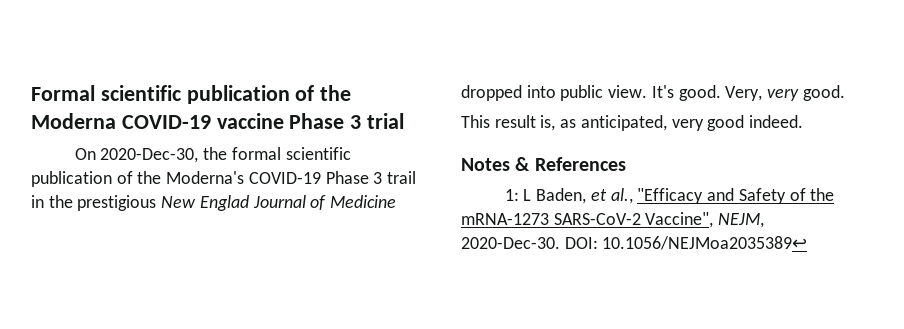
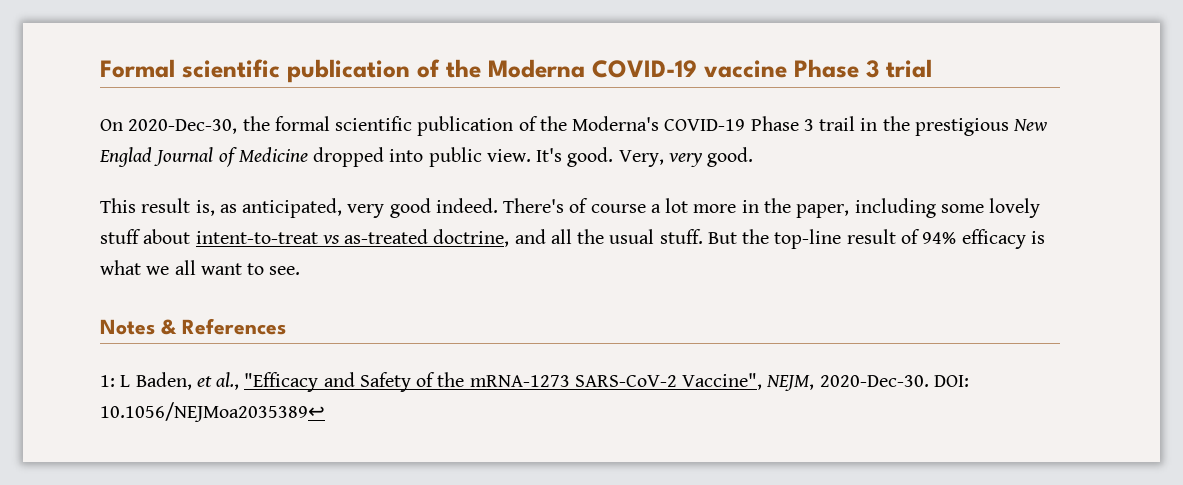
(804, 121) none -> [503,198,1041,218] [100,229,1045,249] [100,260,301,275] There's of course a lot more in the paper, including some lovely stuff about intent-to-treat vs as-treated doctrine, and all the usual stuff. But the top-line result of 94% efficacy is what we all want to see.

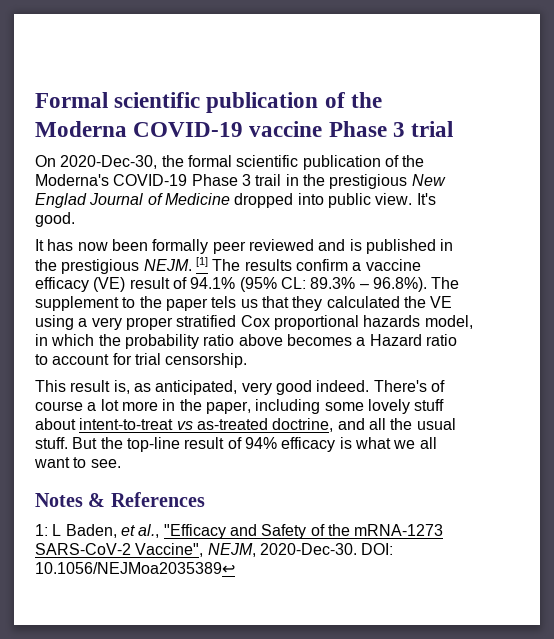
[618,147,754,167] Very, very good. -> [35,239,454,254] [35,257,421,274] [35,277,460,292] [35,296,453,311] [35,315,473,330] [35,334,457,349] [35,353,248,368] // It has now been formally peer reviewed and is published in the prestigious NEJM. [1] The results confirm a vaccine efficacy (VE) result of 94.1% (95% CL: 89.3% – 96.8%). The supplement to the paper tels us that they calculated the VE using a very proper stratified Cox proportional hazards model, in which the probability ratio above becomes a Hazard ratio to account for trial censorship.

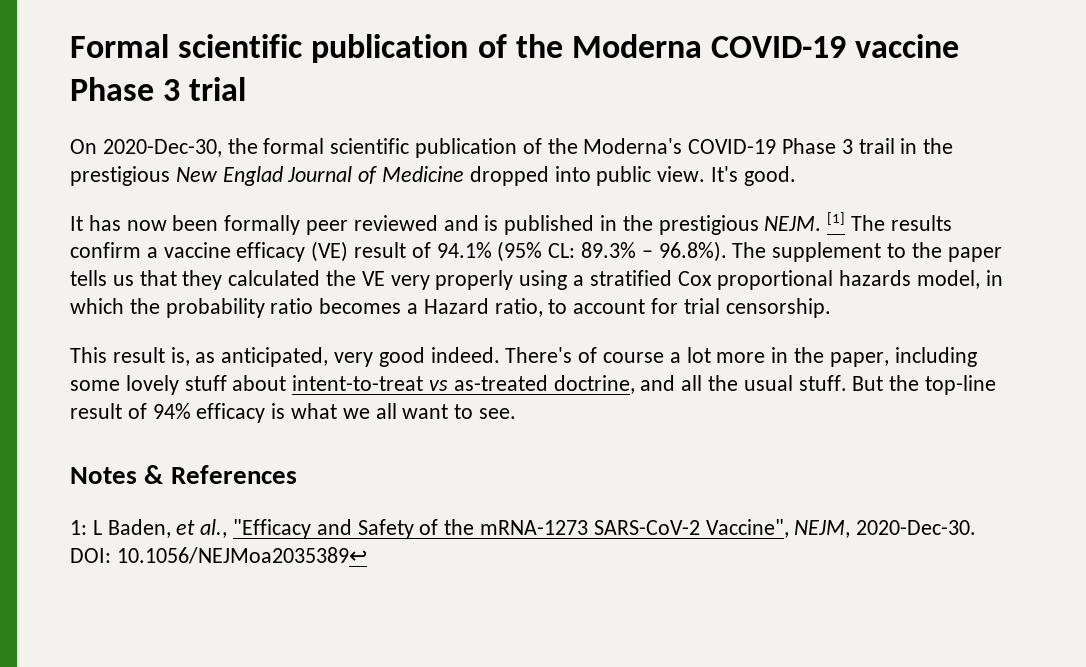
[211,296,237,308] tels -> [70,270,107,286] tells
[35,315,173,330] using a very proper -> [390,270,585,290] very properly using a
[238,334,283,346] above -> (314, 306) none
[425,334,457,346] ratio -> [494,298,543,317] ratio,

